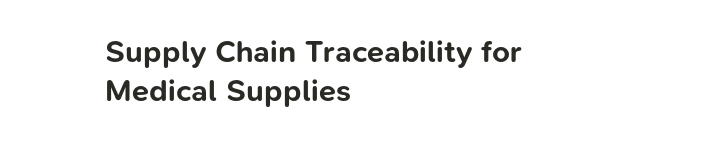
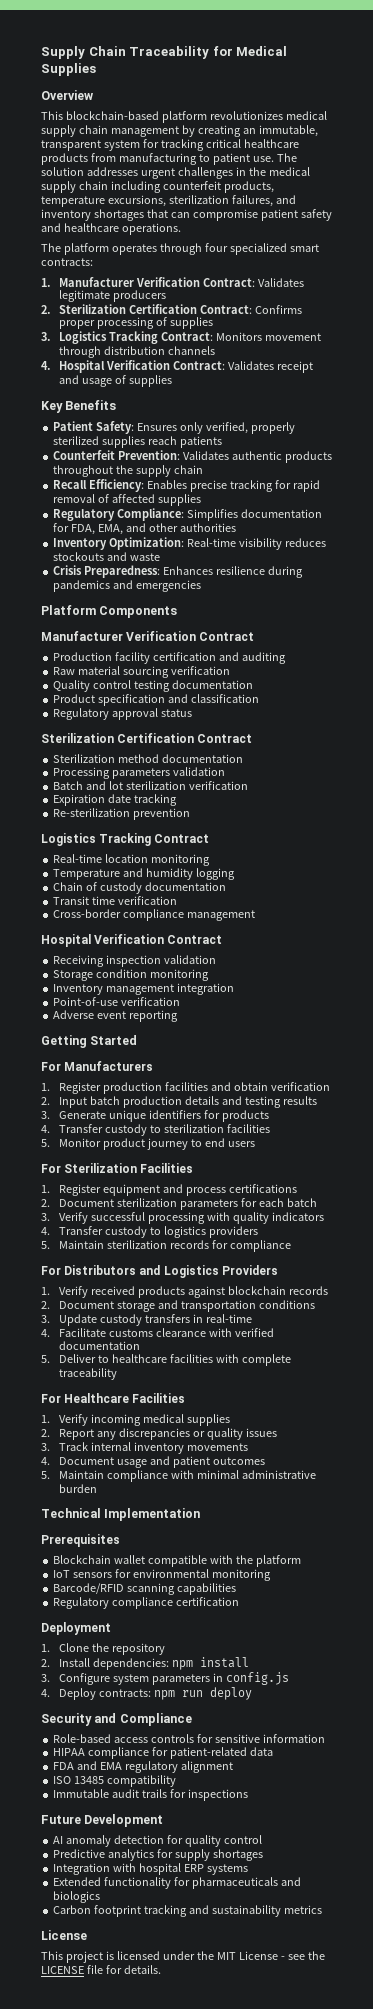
(351, 93) none -> [41,90,93,100] [41,111,327,123] [41,125,318,137] [41,139,299,151] [41,153,297,165] [41,167,310,179] [41,181,274,193] [41,195,296,207] [41,209,332,221] [41,223,181,235] [41,243,319,255] [41,258,93,266] [41,277,305,287] [59,290,167,302] [41,304,303,314] [59,317,214,329] [41,331,322,344] [59,346,216,358] [41,360,314,373] [59,375,173,387] [41,400,117,413] [53,421,295,434] [53,436,223,448] [53,450,332,463] [53,465,204,477] [53,479,320,492] [53,494,202,506] [53,508,323,521] [53,523,236,535] [53,537,326,550] [53,552,161,561] [53,565,303,578] [53,580,202,592] [41,605,178,618] [41,631,255,641] [53,652,286,664] [53,666,231,678] [53,680,254,692] [53,694,260,706] [53,708,193,720] [41,733,253,743] [53,754,244,763] [53,767,226,779] [53,781,248,790] [53,794,178,806] [53,808,191,820] [41,833,210,846] [53,854,211,866] [53,868,236,880] [53,882,227,894] [53,896,178,905] [53,909,256,921] [41,934,223,947] [53,955,217,967] [53,969,210,981] [53,983,235,995] [53,997,181,1006] [53,1010,179,1022] [41,1035,138,1048] [41,1061,154,1071] [41,1082,331,1094] [41,1096,318,1108] [41,1110,270,1122] [41,1124,271,1136] [41,1138,256,1150] [41,1163,194,1173] [41,1184,298,1196] [41,1198,318,1210] [41,1212,325,1224] [41,1226,259,1238] [41,1240,292,1252] [41,1265,278,1278] [41,1286,329,1298] [41,1300,316,1312] [41,1314,253,1326] [41,1328,275,1337] [59,1341,141,1350] [41,1354,292,1366] [59,1368,118,1380] [41,1393,186,1403] [41,1414,231,1426] [41,1428,278,1440] [41,1442,249,1454] [41,1456,266,1468] [41,1470,317,1482] [59,1484,98,1493] [41,1508,201,1521] [41,1534,120,1547] [53,1555,301,1567] [53,1569,271,1581] [53,1583,237,1595] [53,1597,240,1609] [41,1622,111,1635] [41,1643,166,1655] [41,1657,250,1670] [41,1672,290,1685] [41,1687,253,1700] [41,1713,192,1726] [53,1734,325,1743] [53,1747,273,1759] [53,1761,233,1773] [53,1775,177,1787] [53,1789,248,1801] [41,1814,164,1827] [53,1835,262,1847] [53,1849,263,1861] [53,1863,248,1875] [53,1877,301,1889] [53,1891,101,1903] [53,1905,322,1917] [41,1930,87,1940] [41,1951,325,1963] [41,1965,161,1974] // Overview // This blockchain-based platform revolutionizes medical supply chain management by creating an immutable, transparent system for tracking critical healthcare products from manufacturing to patient use. The solution addresses urgent challenges in the medical supply chain including counterfeit products, temperature excursions, sterilization failures, and inventory shortages that can compromise patient safety and healthcare operations. // The platform operates through four specialized smart contracts: // 1. Manufacturer Verification Contract: Validates legitimate producers // 2. Sterilization Certification Contract: Confirms proper processing of supplies // 3. Logistics Tracking Contract: Monitors movement through distribution channels // 4. Hospital Verification Contract: Validates receipt and usage of supplies // Key Benefits // Patient Safety: Ensures only verified, properly sterilized supplies reach patients // Counterfeit Prevention: Validates authentic products throughout the supply chain // Recall Efficiency: Enables precise tracking for rapid removal of affected supplies // Regulatory Compliance: Simplifies documentation for FDA, EMA, and other authorities // Inventory Optimization: Real-time visibility reduces stockouts and waste // Crisis Preparedness: Enhances resilience during pandemics and emergencies // Platform Components // Manufacturer Verification Contract // Production facility certification and auditing // Raw material sourcing verification // Quality control testing documentation // Product specification and classification // Regulatory approval status // Sterilization Certification Contract // Sterilization method documentation // Processing parameters validation // Batch and lot sterilization verification // Expiration date tracking // Re-sterilization prevention // Logistics Tracking Contract // Real-time location monitoring // Temperature and humidity logging // Chain of custody documentation // Transit time verification // Cross-border compliance management // Hospital Verification Contract // Receiving inspection validation // Storage condition monitoring // Inventory management integration // Point-of-use verification // Adverse event reporting // Getting Started // For Manufacturers // 1. Register production facilities and obtain verification // 2. Input batch production details and testing results // 3. Generate unique identifiers for products // 4. Transfer custody to sterilization facilities // 5. Monitor product journey to end users // For Sterilization Facilities // 1. Register equipment and process certifications // 2. Document sterilization parameters for each batch // 3. Verify successful processing with quality indicators // 4. Transfer custody to logistics providers // 5. Maintain sterilization records for compliance // For Distributors and Logistics Providers // 1. Verify received products against blockchain records // 2. Document storage and transportation conditions // 3. Update custody transfers in real-time // 4. Facilitate customs clearance with verified documentation // 5. Deliver to healthcare facilities with complete traceability // For Healthcare Facilities // 1. Verify incoming medical supplies // 2. Report any discrepancies or quality issues // 3. Track internal inventory movements // 4. Document usage and patient outcomes // 5. Maintain compliance with minimal administrative burden // Technical Implementation // Prerequisites // Blockchain wallet compatible with the platform // IoT sensors for environmental monitoring // Barcode/RFID scanning capabilities // Regulatory compliance certification // Deployment // 1. Clone the repository // 2. Install dependencies: npm install // 3. Configure system parameters in config.js // 4. Deploy contracts: npm run deploy // Security and Compliance // Role-based access controls for sensitive information // HIPAA compliance for patient-related data // FDA and EMA regulatory alignment // ISO 13485 compatibility // Immutable audit trails for inspections // Future Development // AI anomaly detection for quality control // Predictive analytics for supply shortages // Integration with hospital ERP systems // Extended functionality for pharmaceuticals and biologics // Carbon footprint tracking and sustainability metrics // License // This project is licensed under the MIT License - see the LICENSE file for details.

